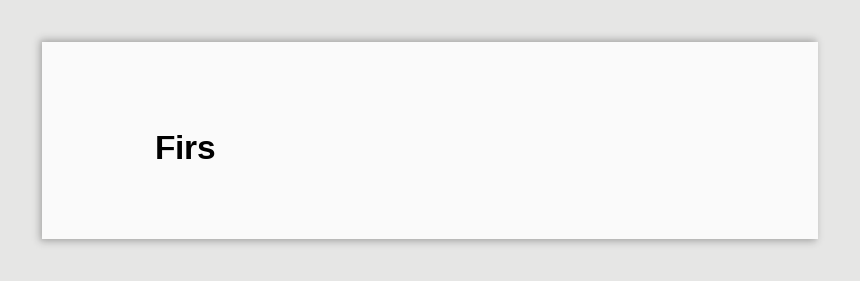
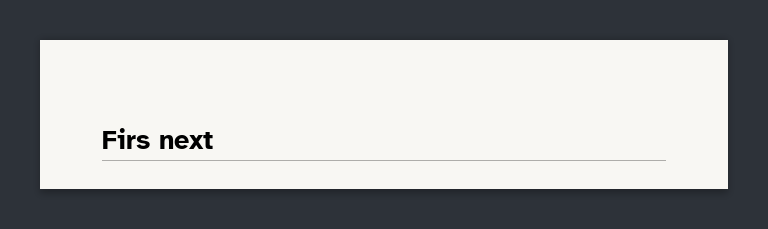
(216, 147) none -> [159,132,213,149] next

